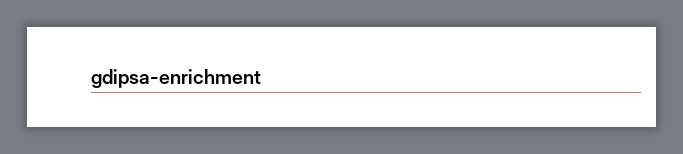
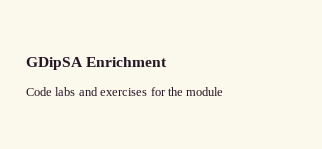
[91,69,261,88] gdipsa-enrichment -> [26,57,168,70] [26,87,224,96] GDipSA Enrichment // Code labs and exercises for the module

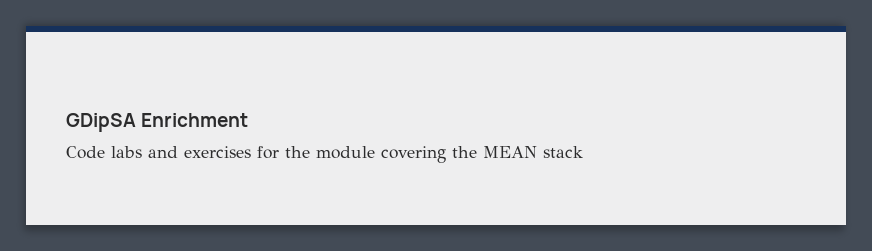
(224, 91) none -> [381,146,583,163] covering the MEAN stack

